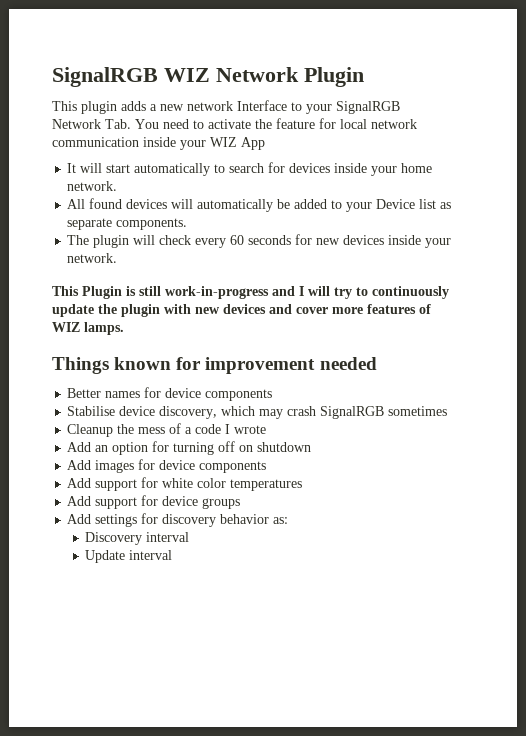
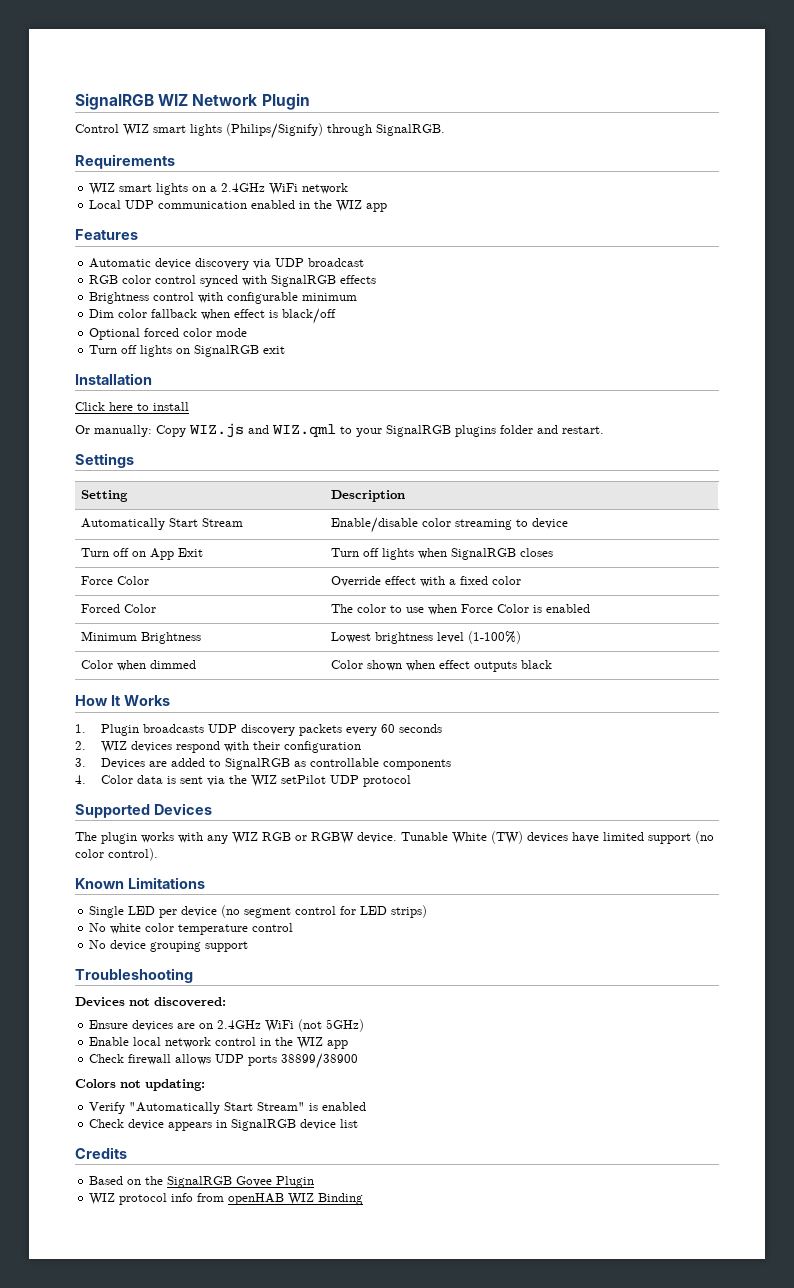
[52,100,400,114] [52,118,417,129] [52,137,265,150] [67,162,433,176] [67,181,118,191] [67,198,452,212] [67,218,188,230] [67,234,452,248] [67,253,118,263] [52,286,449,299] [52,304,431,317] [52,322,124,335] [52,357,377,374] [67,387,273,401] [67,406,448,419] [67,423,267,437] [67,441,312,455] [67,459,267,473] [67,477,303,491] [67,495,241,509] [67,513,289,527] [85,532,190,545] [85,550,173,563] This plugin adds a new network Interface to your SignalRGB Network Tab. You need to activate the feature for local network communication inside your WIZ App // It will start automatically to search for devices inside your home network. // All found devices will automatically be added to your Device list as separate components. // The plugin will check every 60 seconds for new devices inside your network. // This Plugin is still work-in-progress and I will try to continuously update the plugin with new devices and cover more features of WIZ lamps. // Things known for improvement needed // Better names for device components // Stabilise device discovery, which may crash SignalRGB sometimes // Cleanup the mess of a code I wrote // Add an option for turning off on shutdown // Add images for device components // Add support for white color temperatures // Add support for device groups // Add settings for discovery behavior as: // Discovery interval // Update interval -> [75,123,445,139] [75,154,175,169] [89,183,349,195] [89,200,388,212] [75,229,138,240] [89,258,365,270] [89,275,377,287] [89,292,358,304] [89,308,337,324] [89,328,248,340] [89,345,286,357] [75,373,152,385] [75,402,189,411] [75,423,604,438] [75,453,134,468] [81,490,129,502] [331,490,406,502] [81,518,244,530] [331,517,569,533] [81,548,204,560] [331,548,554,560] [81,576,150,585] [331,576,522,587] [81,604,157,613] [331,604,591,615] [81,631,202,644] [331,631,522,644] [81,660,197,671] [331,660,553,672] [75,695,170,706] [75,724,442,736] [75,741,361,753] [75,758,451,770] [75,775,411,787] [75,803,212,818] [75,831,714,844] [75,848,158,861] [75,877,205,889] [89,905,428,918] [89,923,294,935] [89,940,249,952] [75,968,193,983] [75,997,226,1007] [89,1019,365,1032] [89,1037,349,1049] [89,1053,359,1069] [75,1079,205,1091] [89,1102,367,1114] [89,1119,359,1131] [75,1147,127,1159] [89,1176,315,1188] [89,1193,364,1205] Control WIZ smart lights (Philips/Signify) through SignalRGB. // Requirements // WIZ smart lights on a 2.4GHz WiFi network // Local UDP communication enabled in the WIZ app // Features // Automatic device discovery via UDP broadcast // RGB color control synced with SignalRGB effects // Brightness control with configurable minimum // Dim color fallback when effect is black/off // Optional forced color mode // Turn off lights on SignalRGB exit // Installation // Click here to install // Or manually: Copy WIZ.js and WIZ.qml to your SignalRGB plugins folder and restart. // Settings // Setting | Description // Automatically Start Stream | Enable/disable color streaming to device // Turn off on App Exit | Turn off lights when SignalRGB closes // Force Color | Override effect with a fixed color // Forced Color | The color to use when Force Color is enabled // Minimum Brightness | Lowest brightness level (1-100%) // Color when dimmed | Color shown when effect outputs black // How It Works // 1. Plugin broadcasts UDP discovery packets every 60 seconds // 2. WIZ devices respond with their configuration // 3. Devices are added to SignalRGB as controllable components // 4. Color data is sent via the WIZ setPilot UDP protocol // Supported Devices // The plugin works with any WIZ RGB or RGBW device. Tunable White (TW) devices have limited support (no color control). // Known Limitations // Single LED per device (no segment control for LED strips) // No white color temperature control // No device grouping support // Troubleshooting // Devices not discovered: // Ensure devices are on 2.4GHz WiFi (not 5GHz) // Enable local network control in the WIZ app // Check firewall allows UDP ports 38899/38900 // Colors not updating: // Verify "Automatically Start Stream" is enabled // Check device appears in SignalRGB device list // Credits // Based on the SignalRGB Govee Plugin // WIZ protocol info from openHAB WIZ Binding

